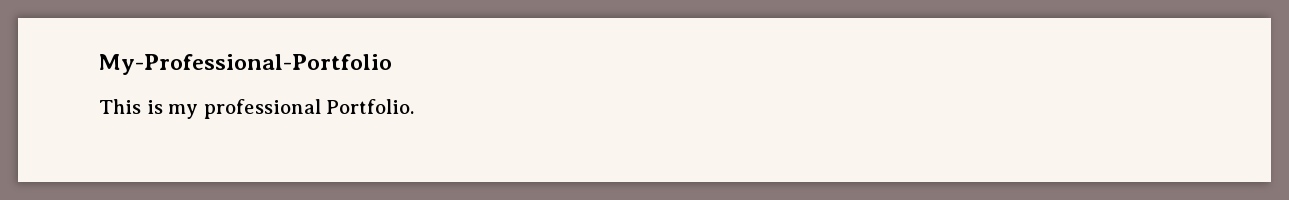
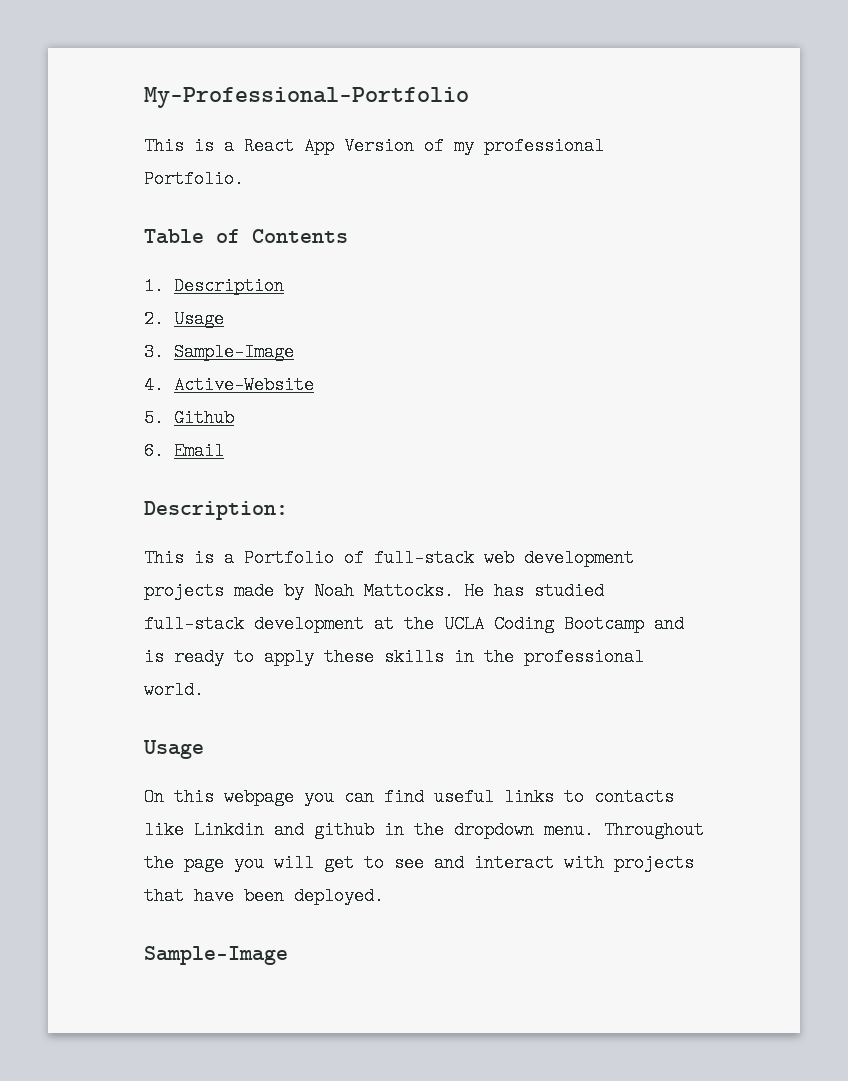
[168,99,415,119] my professional Portfolio. -> [224,137,604,155] [144,170,244,188] [144,229,348,244] [144,277,284,295] [144,310,224,328] [144,343,294,361] [144,376,314,394] [144,409,234,427] [144,442,224,460] [144,501,288,520] [144,549,634,567] [144,582,604,600] [144,615,684,633] [144,648,644,666] [144,681,204,699] [143,740,204,759] [144,788,674,806] [144,821,704,839] [144,854,694,872] [144,887,384,905] [144,946,288,965] a React App Version of my professional Portfolio. // Table of Contents // 1. Description // 2. Usage // 3. Sample-Image // 4. Active-Website // 5. Github // 6. Email // Description: // This is a Portfolio of full-stack web development projects made by Noah Mattocks. He has studied full-stack development at the UCLA Coding Bootcamp and is ready to apply these skills in the professional world. // Usage // On this webpage you can find useful links to contacts like Linkdin and github in the dropdown menu. Throughout the page you will get to see and interact with projects that have been deployed. // Sample-Image

